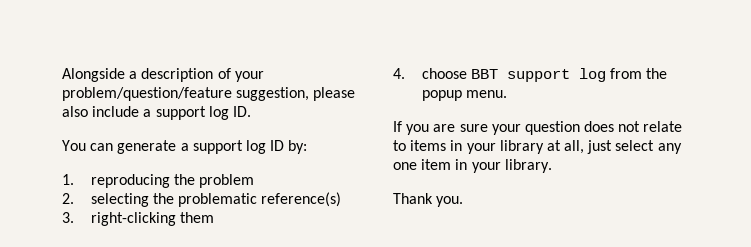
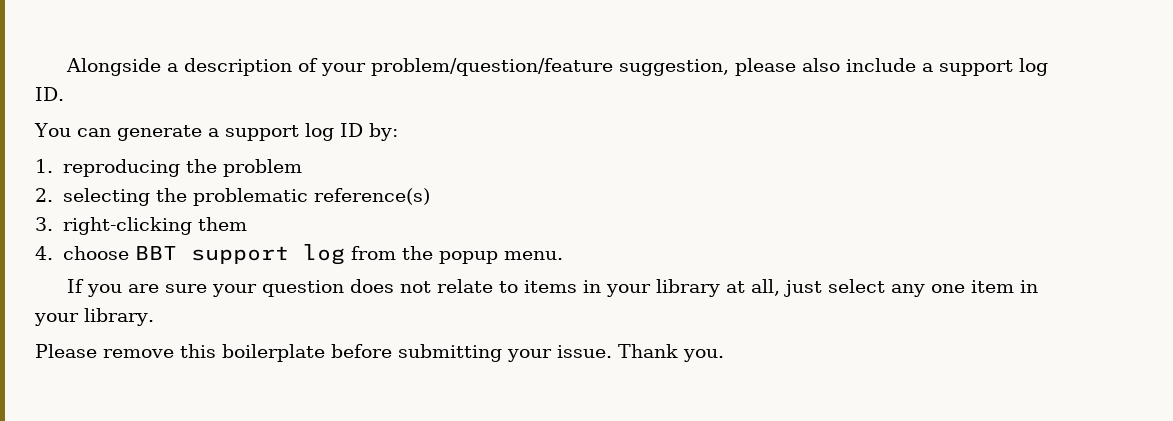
(552, 166) none -> [35,344,612,362] Please remove this boilerplate before submitting your issue.

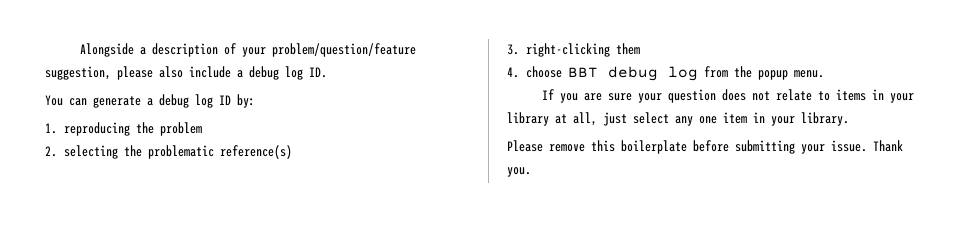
[938,60,1013,76] support -> [249,66,279,80] debug
[224,125,299,141] support -> [159,94,189,108] debug
[190,246,289,264] support -> [608,66,659,81] debug

